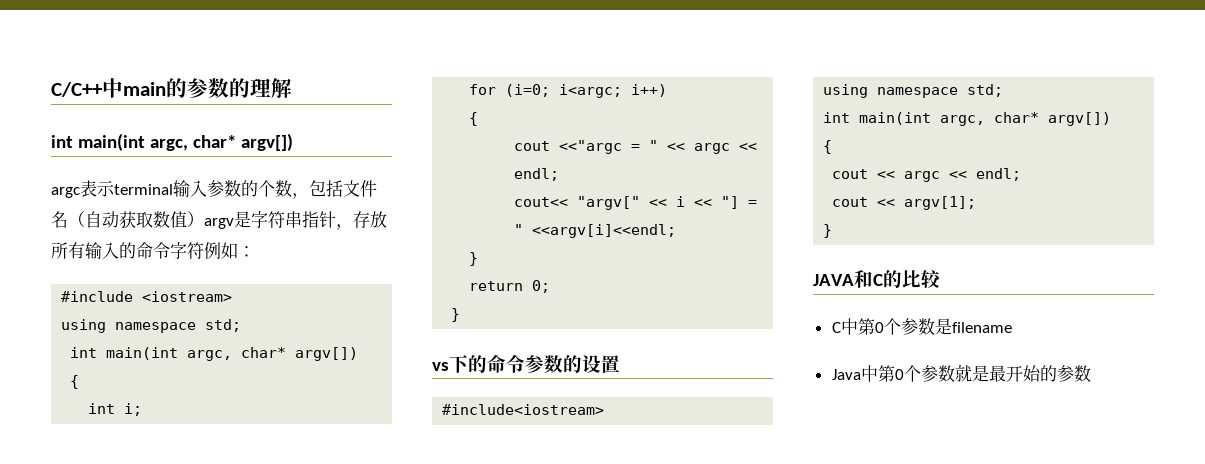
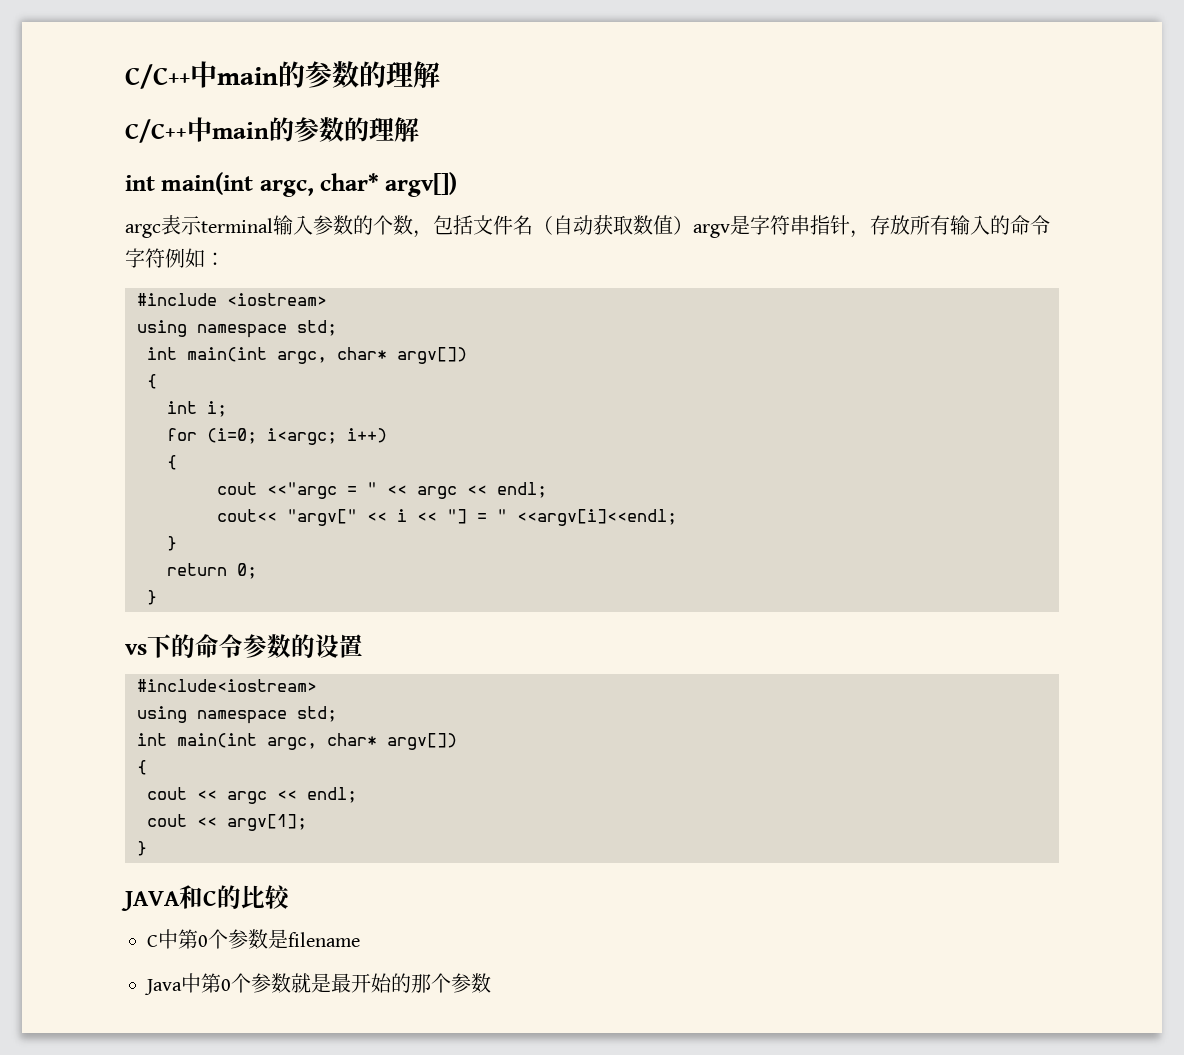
[51,78,292,98] C/C++中main的参数的理解 -> [125,61,440,89] [125,117,419,143] C/C++中main的参数的理解 // C/C++中main的参数的理解
(1057, 373) none -> [411,973,451,993] 那个

